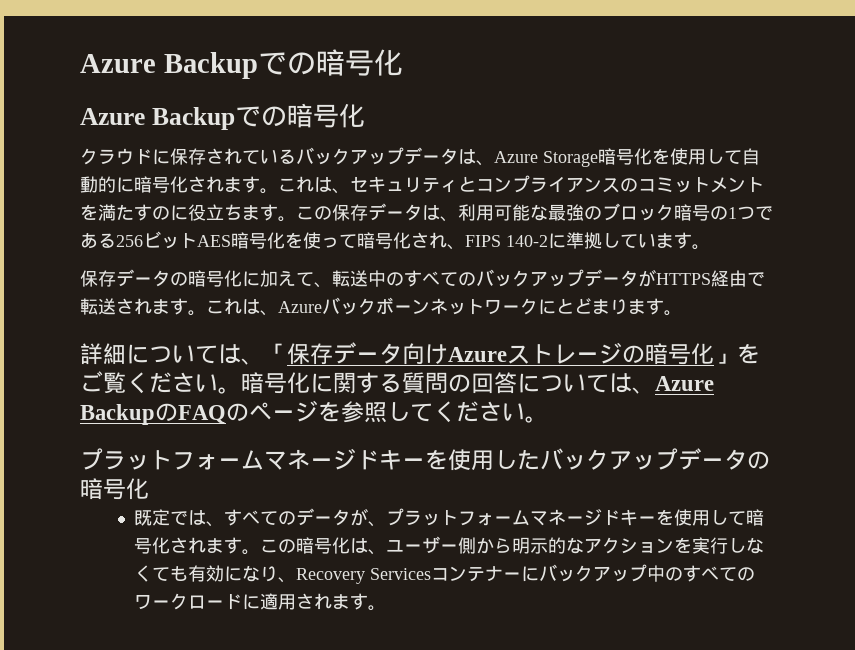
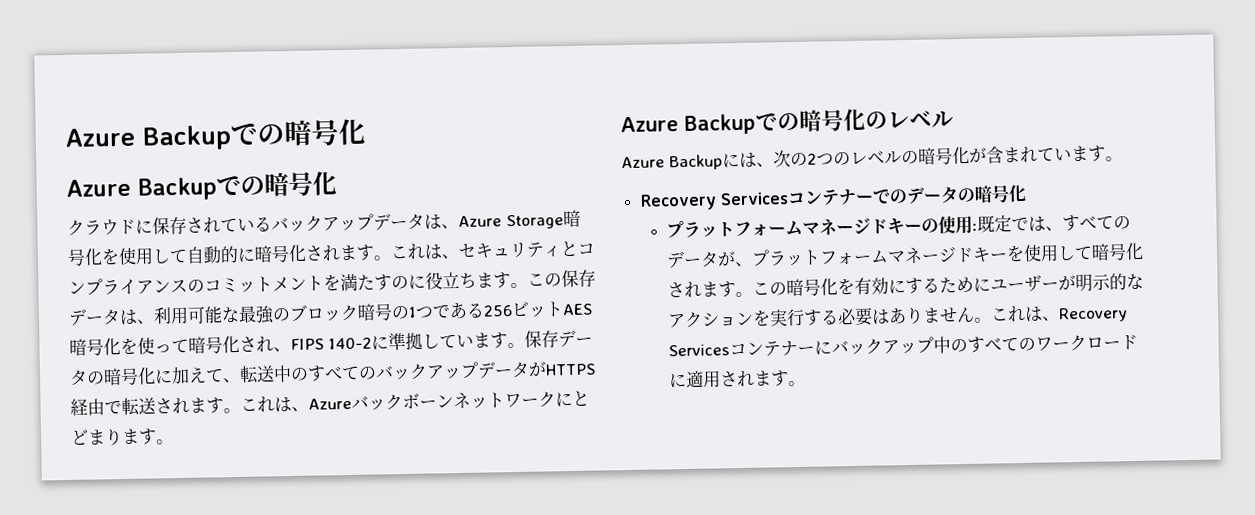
(710, 247) // -> (525, 345) none
[80,342,760,365] [80,371,714,394] [80,400,548,425] [80,448,770,471] [80,478,149,500] 詳細については、「保存データ向けAzureストレージの暗号化」をご覧ください。暗号化に関する質問の回答については、Azure BackupのFAQのページを参照してください。 // プラットフォームマネージドキーを使用したバックアップデータの暗号化 // -> [620,108,954,135] [621,145,1123,171] [639,184,1027,211] [666,215,979,239] Azure Backupでの暗号化のレベル // Azure Backupには、次の2つのレベルの暗号化が含まれています。 // Recovery Servicesコンテナーでのデータの暗号化 // プラットフォームマネージドキーの使用:
[350,538,387,555] は、 -> [837,276,992,296] を有効にするために
[458,537,513,554] 側から -> [1058,275,1077,291] が
[728,537,765,554] [134,565,279,582] しなくても有効になり -> [803,305,1044,326] する必要はありません。これは

